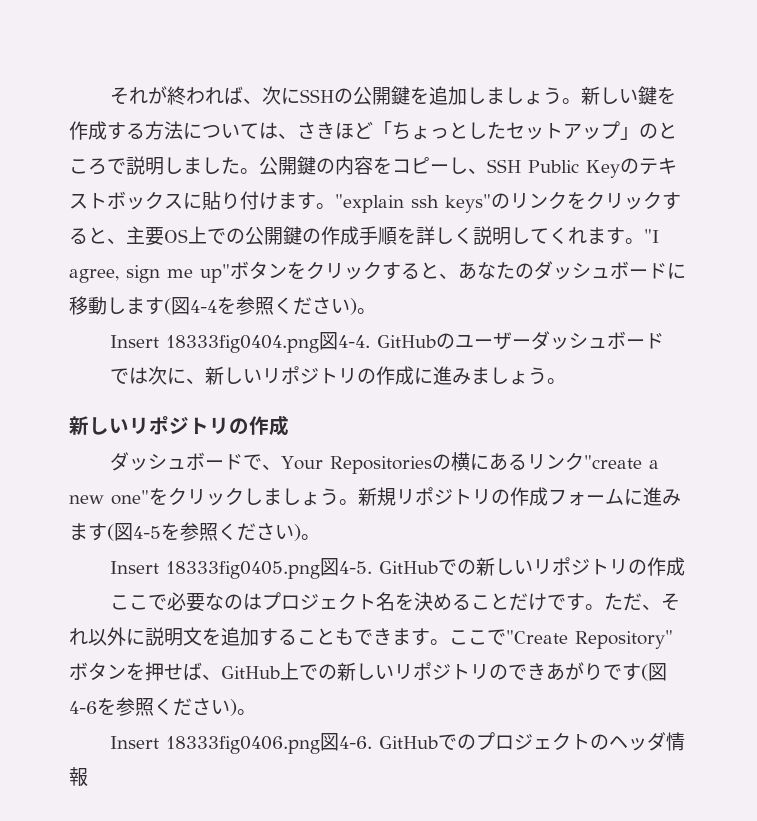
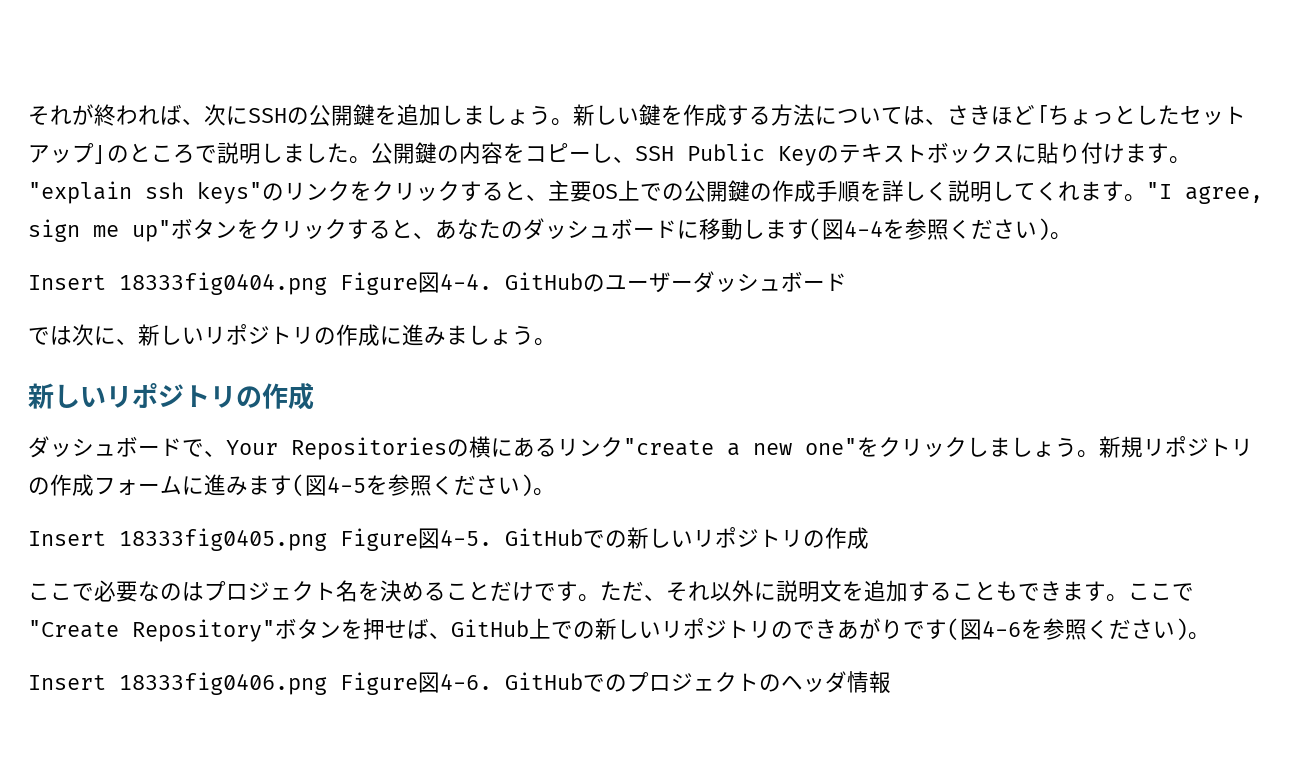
(319, 344) none -> [340,272,418,295] Figure
(320, 570) none -> [340,528,418,551] Figure
(320, 745) none -> [340,672,418,695] Figure

